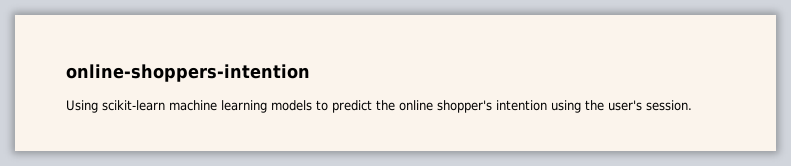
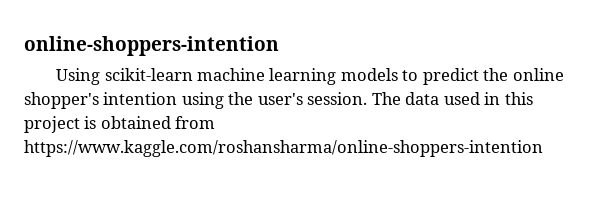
(692, 105) none -> [371,92,533,105] [24,116,216,133] [24,140,543,157] The data used in this project is obtained from https://www.kaggle.com/roshansharma/online-shoppers-intention

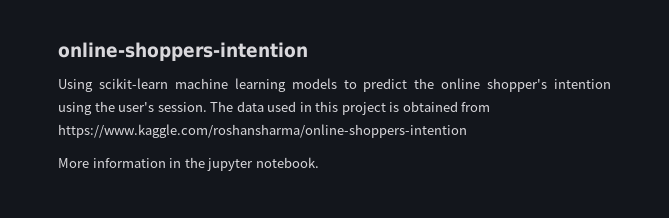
(543, 148) none -> [58,157,319,171] // More information in the jupyter notebook.

